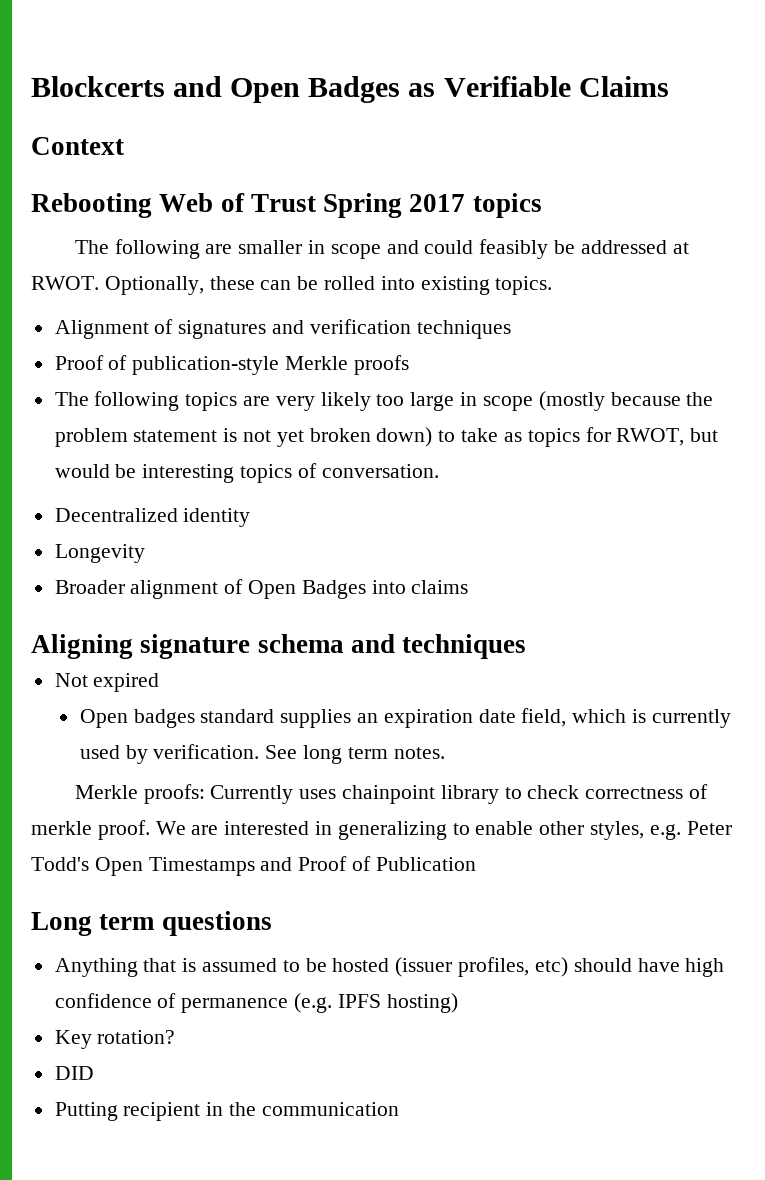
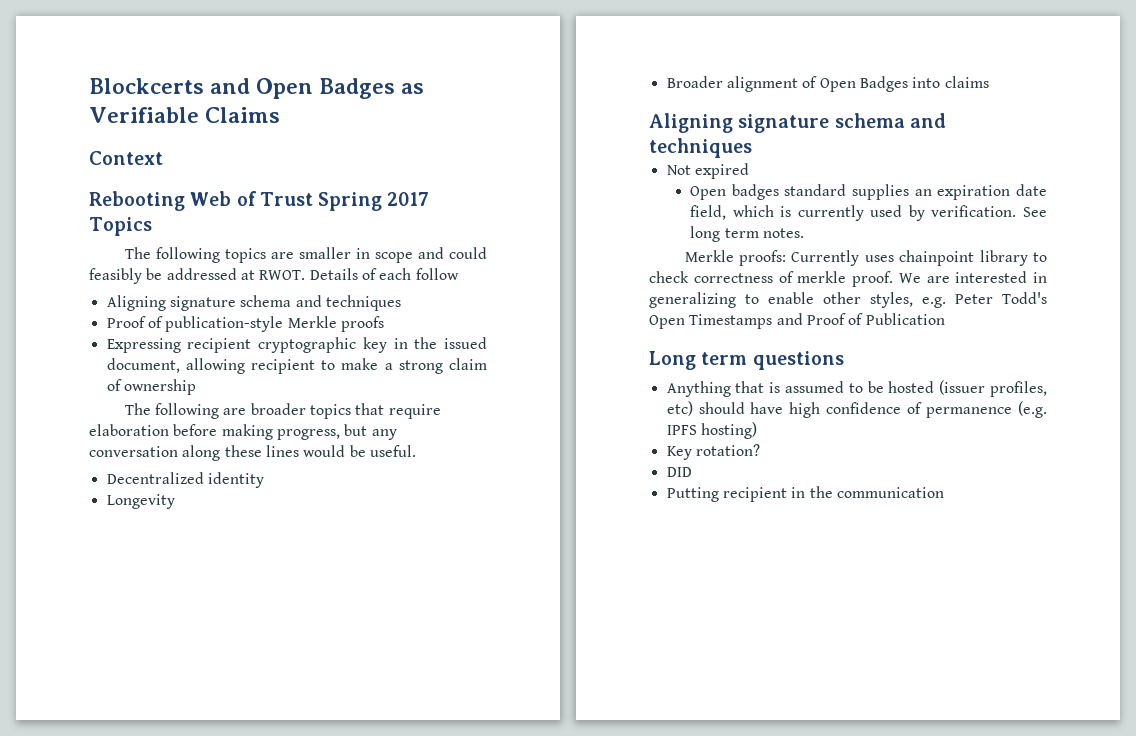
[472,193,542,218] [74,239,200,259] topics // The following -> [89,217,152,236] [124,247,266,263] Topics // The following topics
[104,276,553,295] [54,319,411,339] Optionally, these can be rolled into existing topics. // Alignment of signatures and verification -> [309,268,459,280] [106,295,322,311] Details of each follow // Aligning signature schema and
[54,391,714,411] [54,427,719,447] [54,463,439,483] The following topics are very likely too large in scope (mostly because the problem statement is not yet broken down) to take as topics for RWOT, but would be interesting topics of conversation. -> [106,337,488,353] [106,358,487,374] [106,379,196,395] [124,403,441,419] [89,424,397,440] [89,445,416,461] Expressing recipient cryptographic key in the issued document, allowing recipient to make a strong claim of ownership // The following are broader topics that require elaboration before making progress, but any conversation along these lines would be useful.

